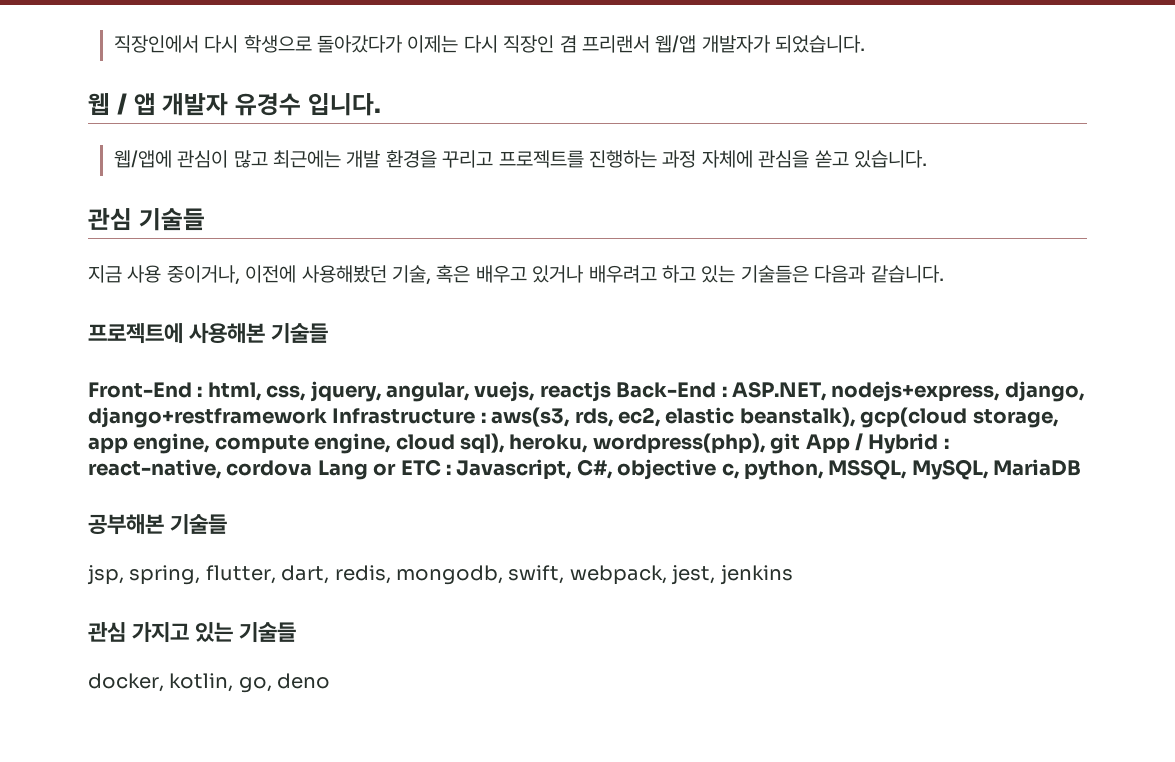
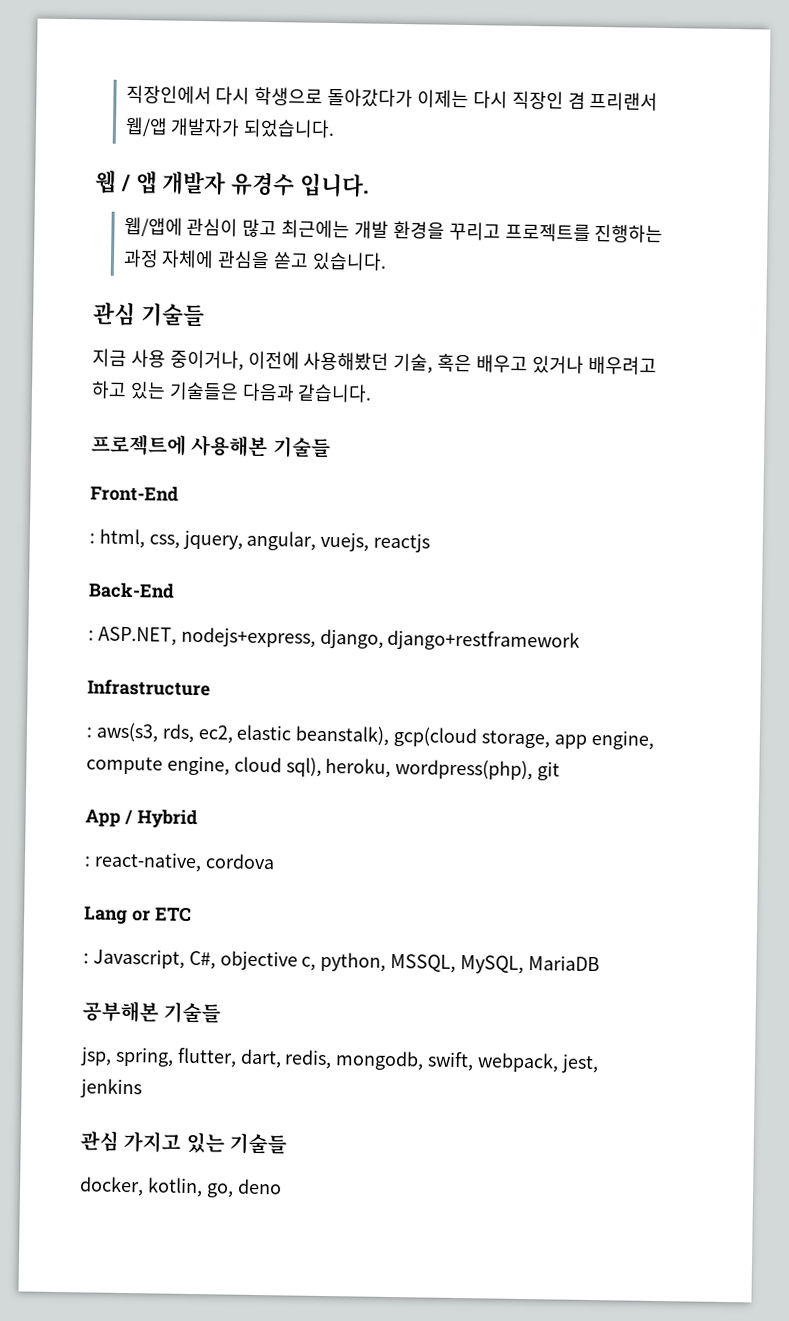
(192, 390) none -> (179, 493) //
(611, 391) none -> (431, 542) //
(717, 390) none -> (175, 590) //
(327, 417) none -> (581, 640) //
(476, 416) none -> (211, 688) //
(801, 443) none -> (561, 771) //
(939, 443) none -> (198, 819) //
(313, 468) none -> (275, 861) //
(441, 467) none -> (192, 914) //

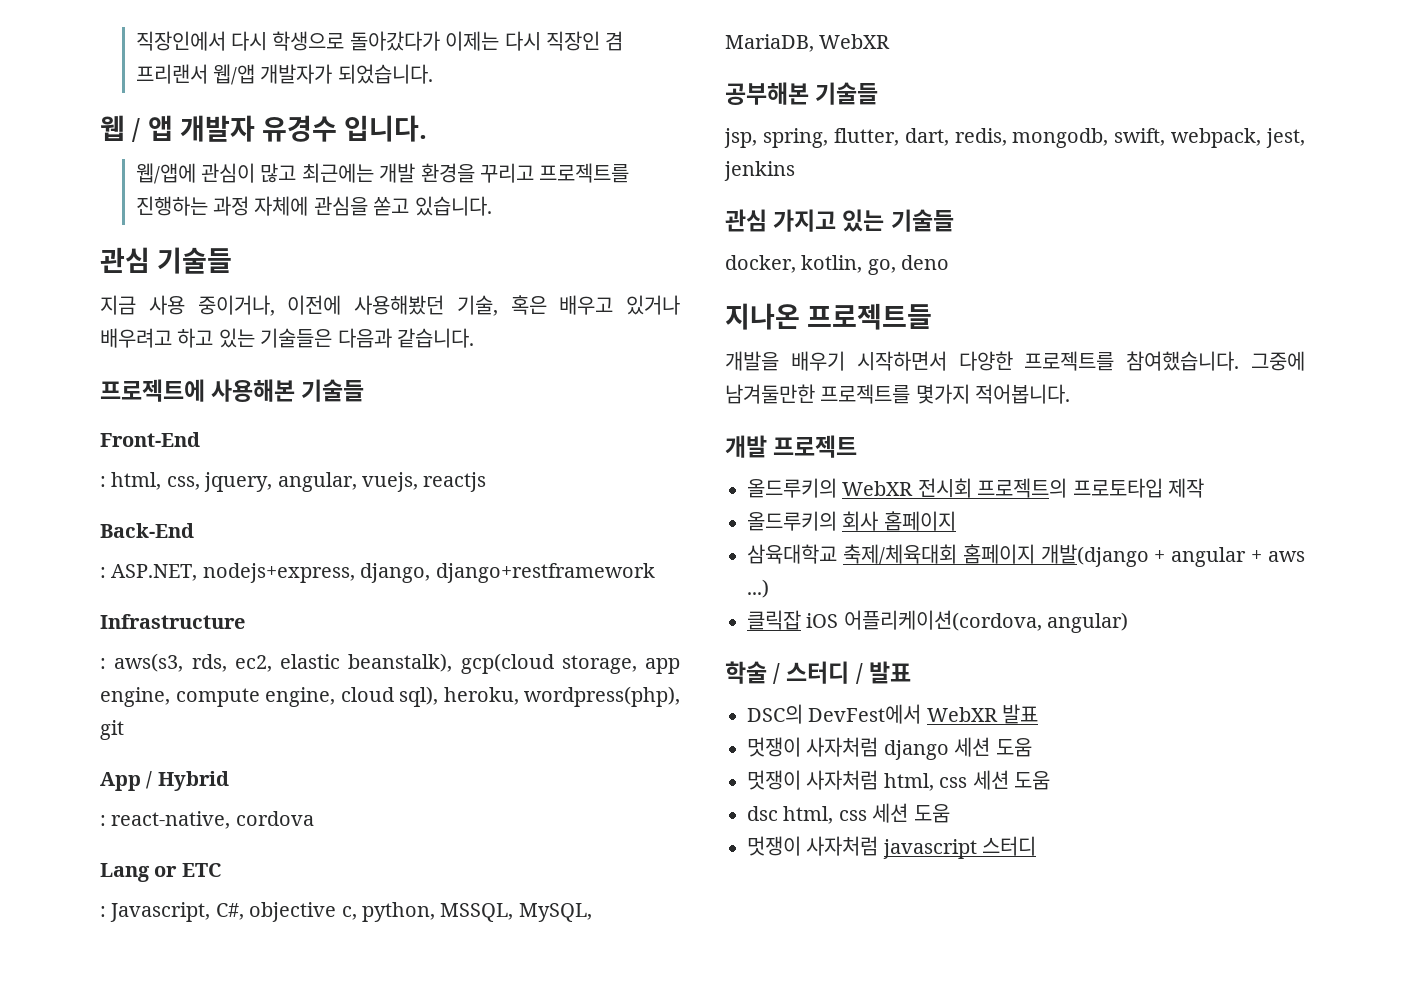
[527,955,600,972] MariaDB -> [725,34,891,52] MariaDB, WebXR
(282, 1186) none -> [725,303,933,330] [725,351,1305,371] [725,384,1071,404] [725,435,858,458] [747,478,1204,498] [747,511,956,531] [747,544,1305,567] [747,579,769,598] [747,610,1129,633] [725,661,911,684] [747,704,1039,724] [747,737,1032,760] [747,770,1050,791] [747,803,950,824] [747,836,1037,859] // 지나온 프로젝트들 // 개발을 배우기 시작하면서 다양한 프로젝트를 참여했습니다. 그중에 남겨둘만한 프로젝트를 몇가지 적어봅니다. // 개발 프로젝트 // 올드루키의 WebXR 전시회 프로젝트의 프로토타입 제작 // 올드루키의 회사 홈페이지 // 삼육대학교 축제/체육대회 홈페이지 개발(django + angular + aws ...) // 클릭잡 iOS 어플리케이션(cordova, angular) // 학술 / 스터디 / 발표 // DSC의 DevFest에서 WebXR 발표 // 멋쟁이 사자처럼 django 세션 도움 // 멋쟁이 사자처럼 html, css 세션 도움 // dsc html, css 세션 도움 // 멋쟁이 사자처럼 javascript 스터디

